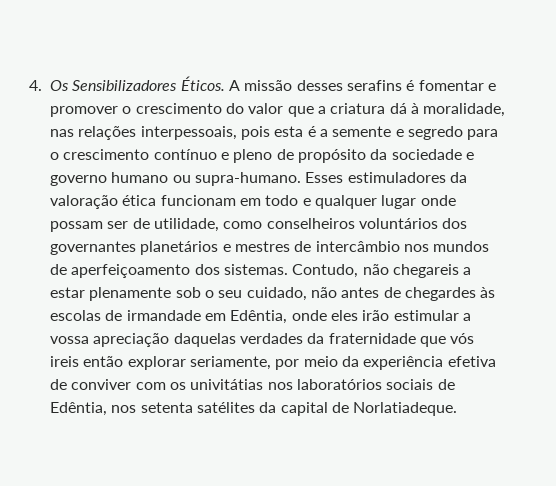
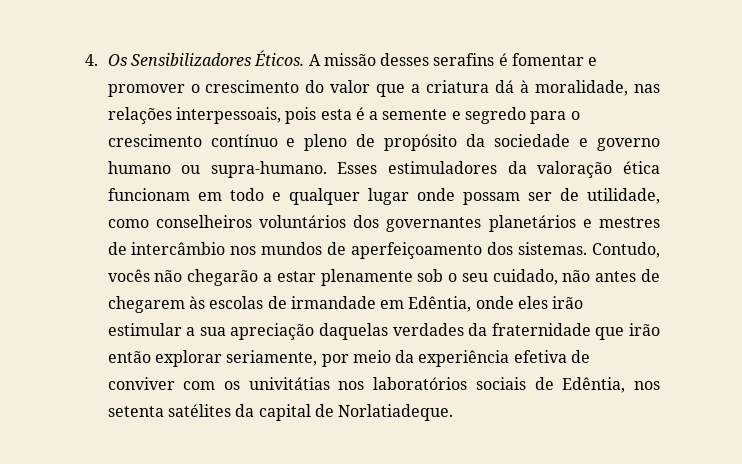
[362,264,459,278] não chegareis -> [107,269,259,286] vocês não chegarão
[404,287,476,301] chegardes -> [107,296,185,313] chegarem
[50,336,89,344] vossa -> [199,327,226,336] sua
[450,333,475,344] [50,356,79,367] vós ireis -> [629,323,661,336] irão

